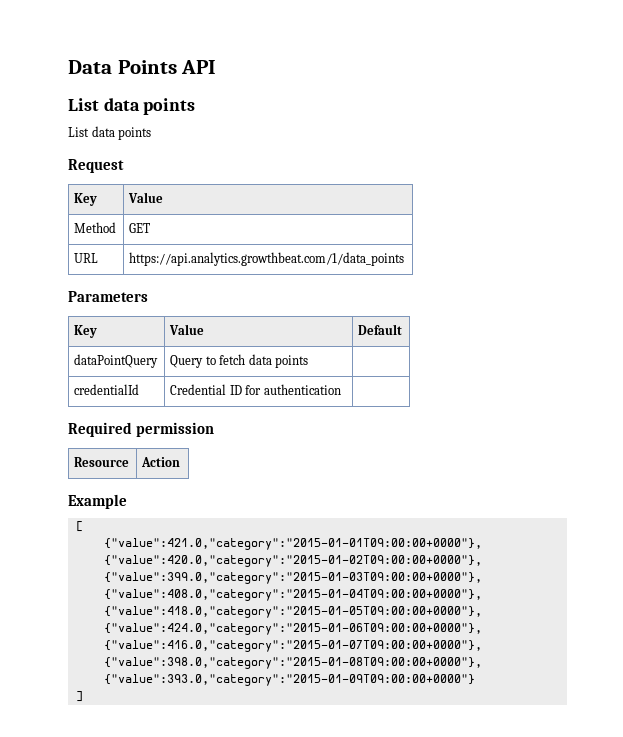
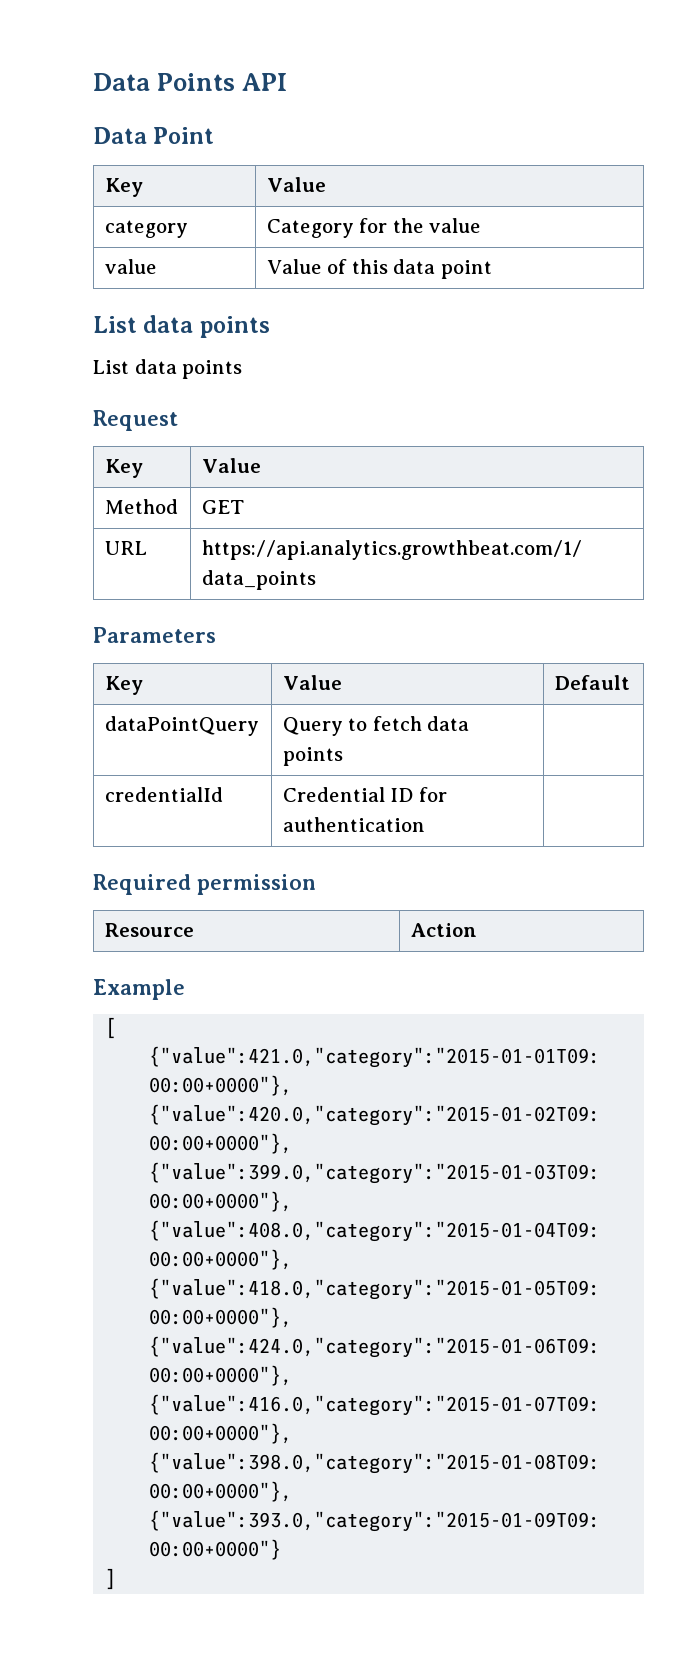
(217, 67) none -> [93,127,215,144] [104,178,143,197] [266,177,326,192] [104,220,188,238] [266,218,482,238] [104,259,157,274] [266,259,492,279] // Data Point // Key | Value // category | Category for the value // value | Value of this data point

